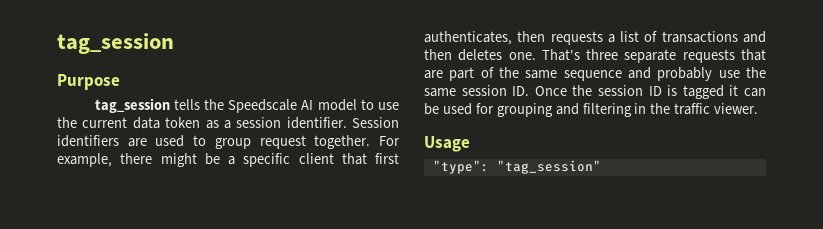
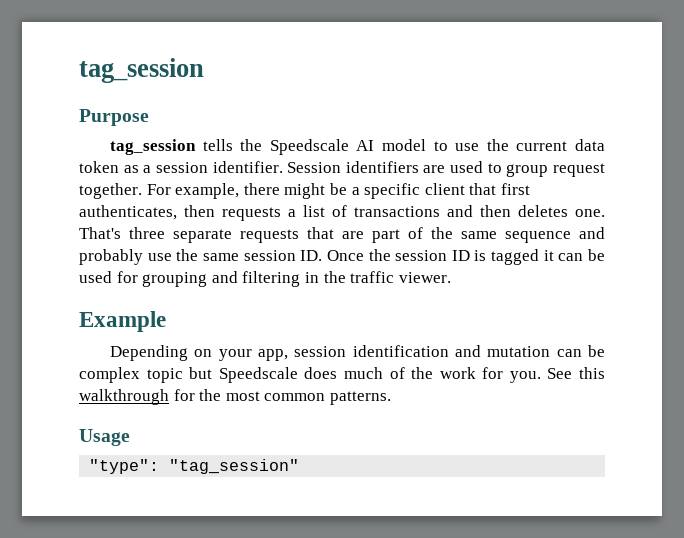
(759, 108) none -> [79,311,166,332] [110,345,606,361] [79,367,605,383] [79,389,391,405] // Example // Depending on your app, session identification and mutation can be complex topic but Speedscale does much of the work for you. See this walkthrough for the most common patterns.

